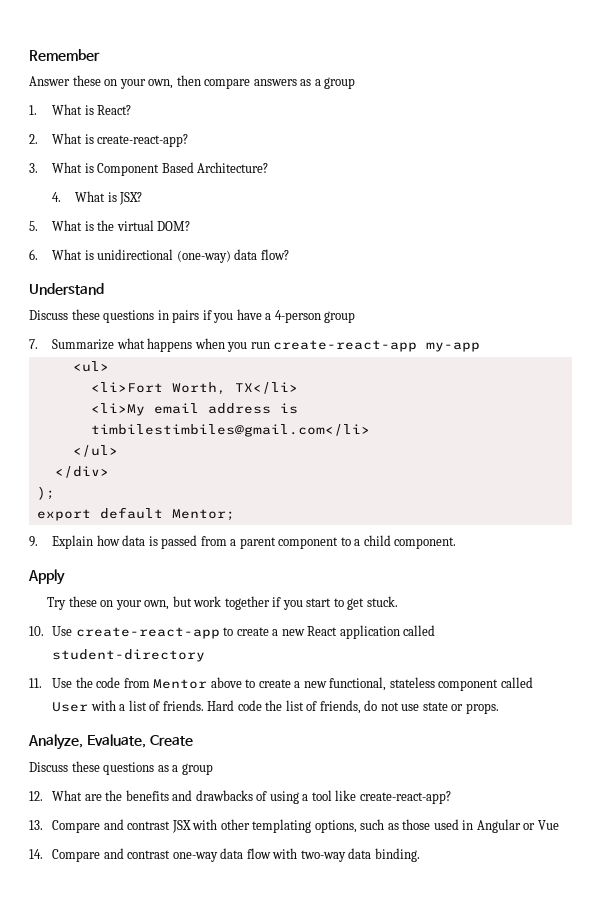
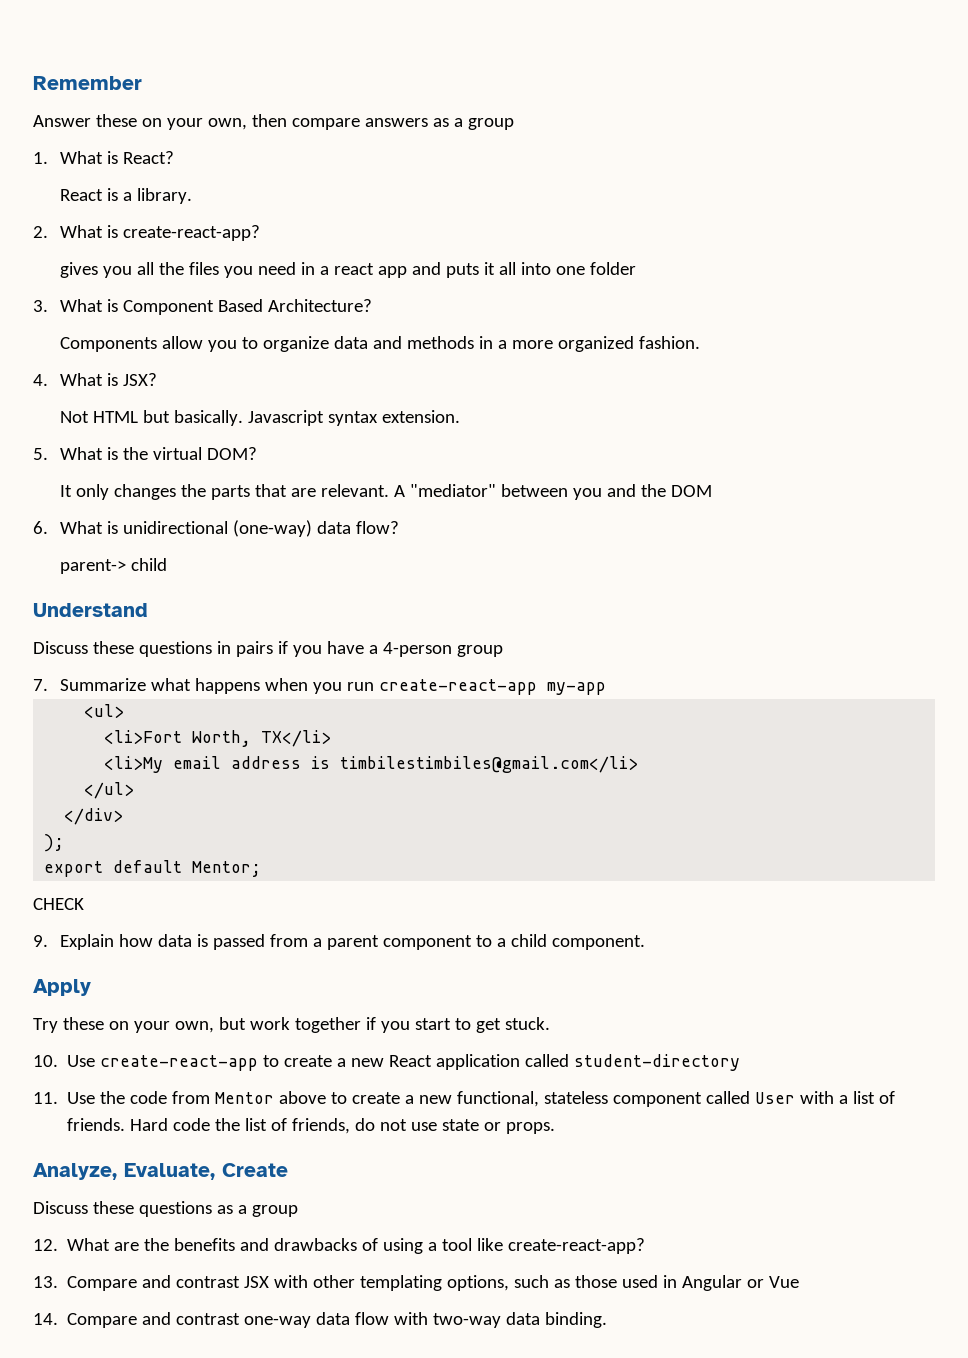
(132, 110) none -> [60,188,193,204] // React is a library.
(189, 140) none -> [60,262,637,278] // gives you all the files you need in a react app and puts it all into one folder
[52,191,143,205] 4. What is JSX? -> [60,336,701,352] [33,373,158,386] [60,410,461,426] Components allow you to organize data and methods in a more organized fashion. // 4. What is JSX? // Not HTML but basically. Javascript syntax extension.
(191, 226) none -> [60,484,713,500] // It only changes the parts that are relevant. A "mediator" between you and the DOM
(289, 254) none -> [60,558,168,574] // parent-> child
(235, 515) none -> [33,898,84,910] // CHECK

